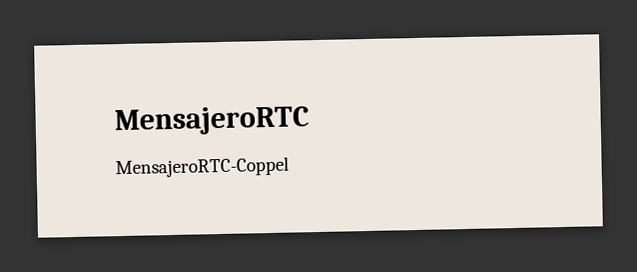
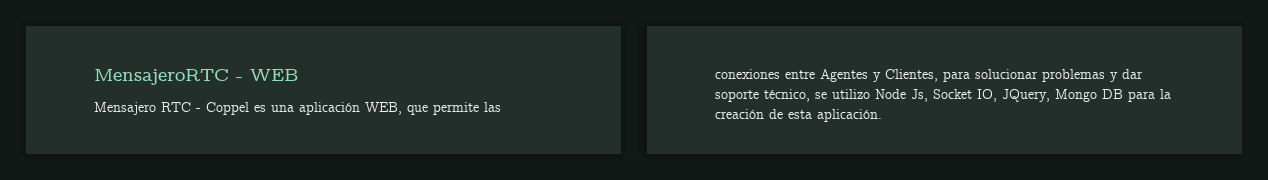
[115,156,289,179] // MensajeroRTC-Coppel -> [236,69,299,81] [94,102,501,115] [715,69,1143,82] [715,89,1171,102] [715,109,882,122] - WEB // Mensajero RTC - Coppel es una aplicación WEB, que permite las conexiones entre Agentes y Clientes, para solucionar problemas y dar soporte técnico, se utilizo Node Js, Socket IO, JQuery, Mongo DB para la creación de esta aplicación.

